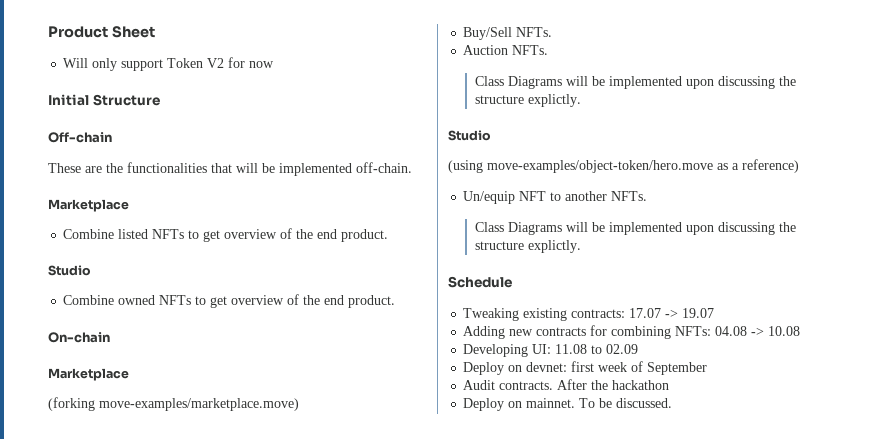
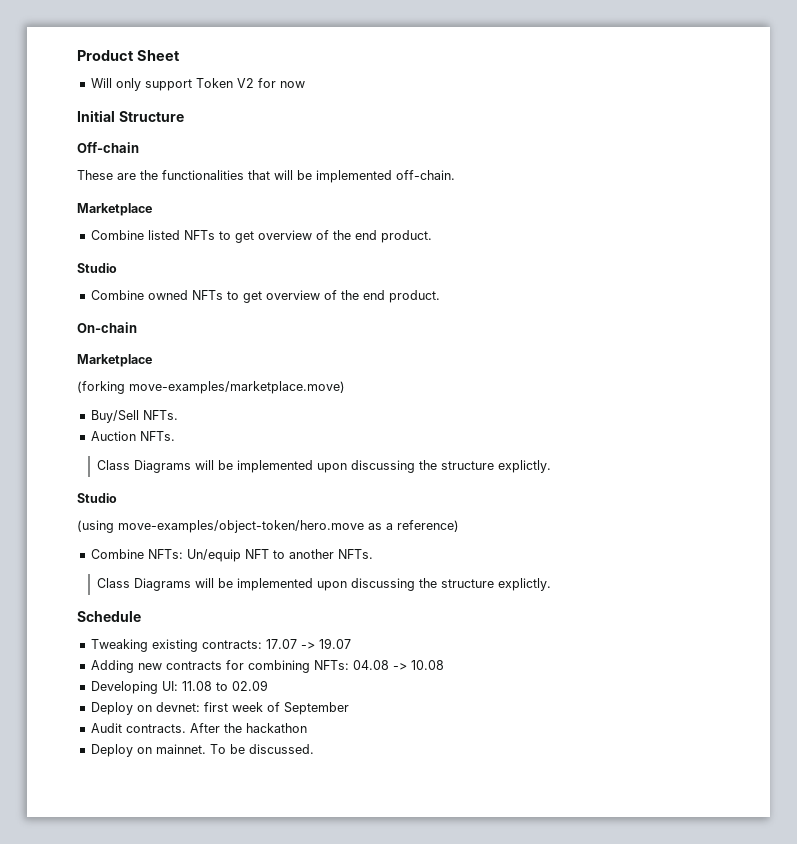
(799, 166) none -> [90,549,183,559] Combine NFTs:

